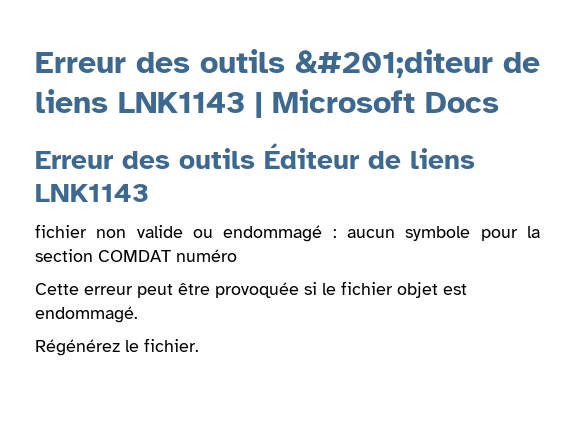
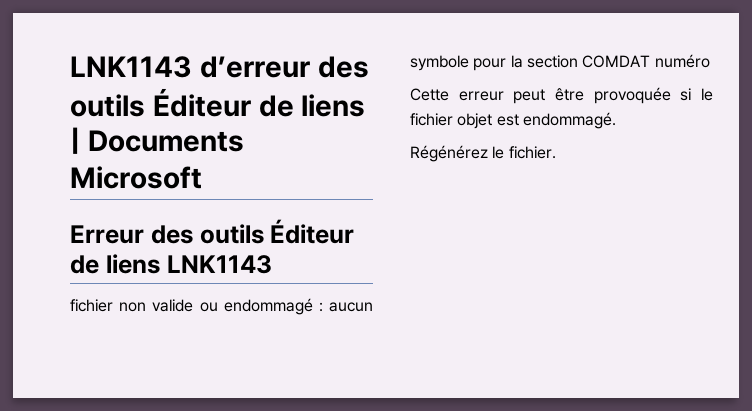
[35,49,540,78] [35,89,262,118] Erreur des outils &#201;diteur de liens LNK1143 | -> [70,56,369,78] [70,88,366,117] [70,127,244,154] LNK1143 d’erreur des outils Éditeur de liens | Documents
[425,92,499,113] Docs -> (202, 177) none

